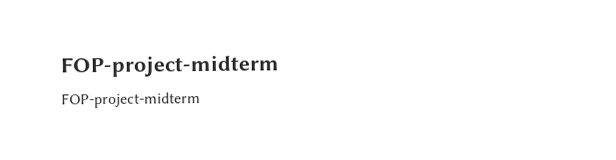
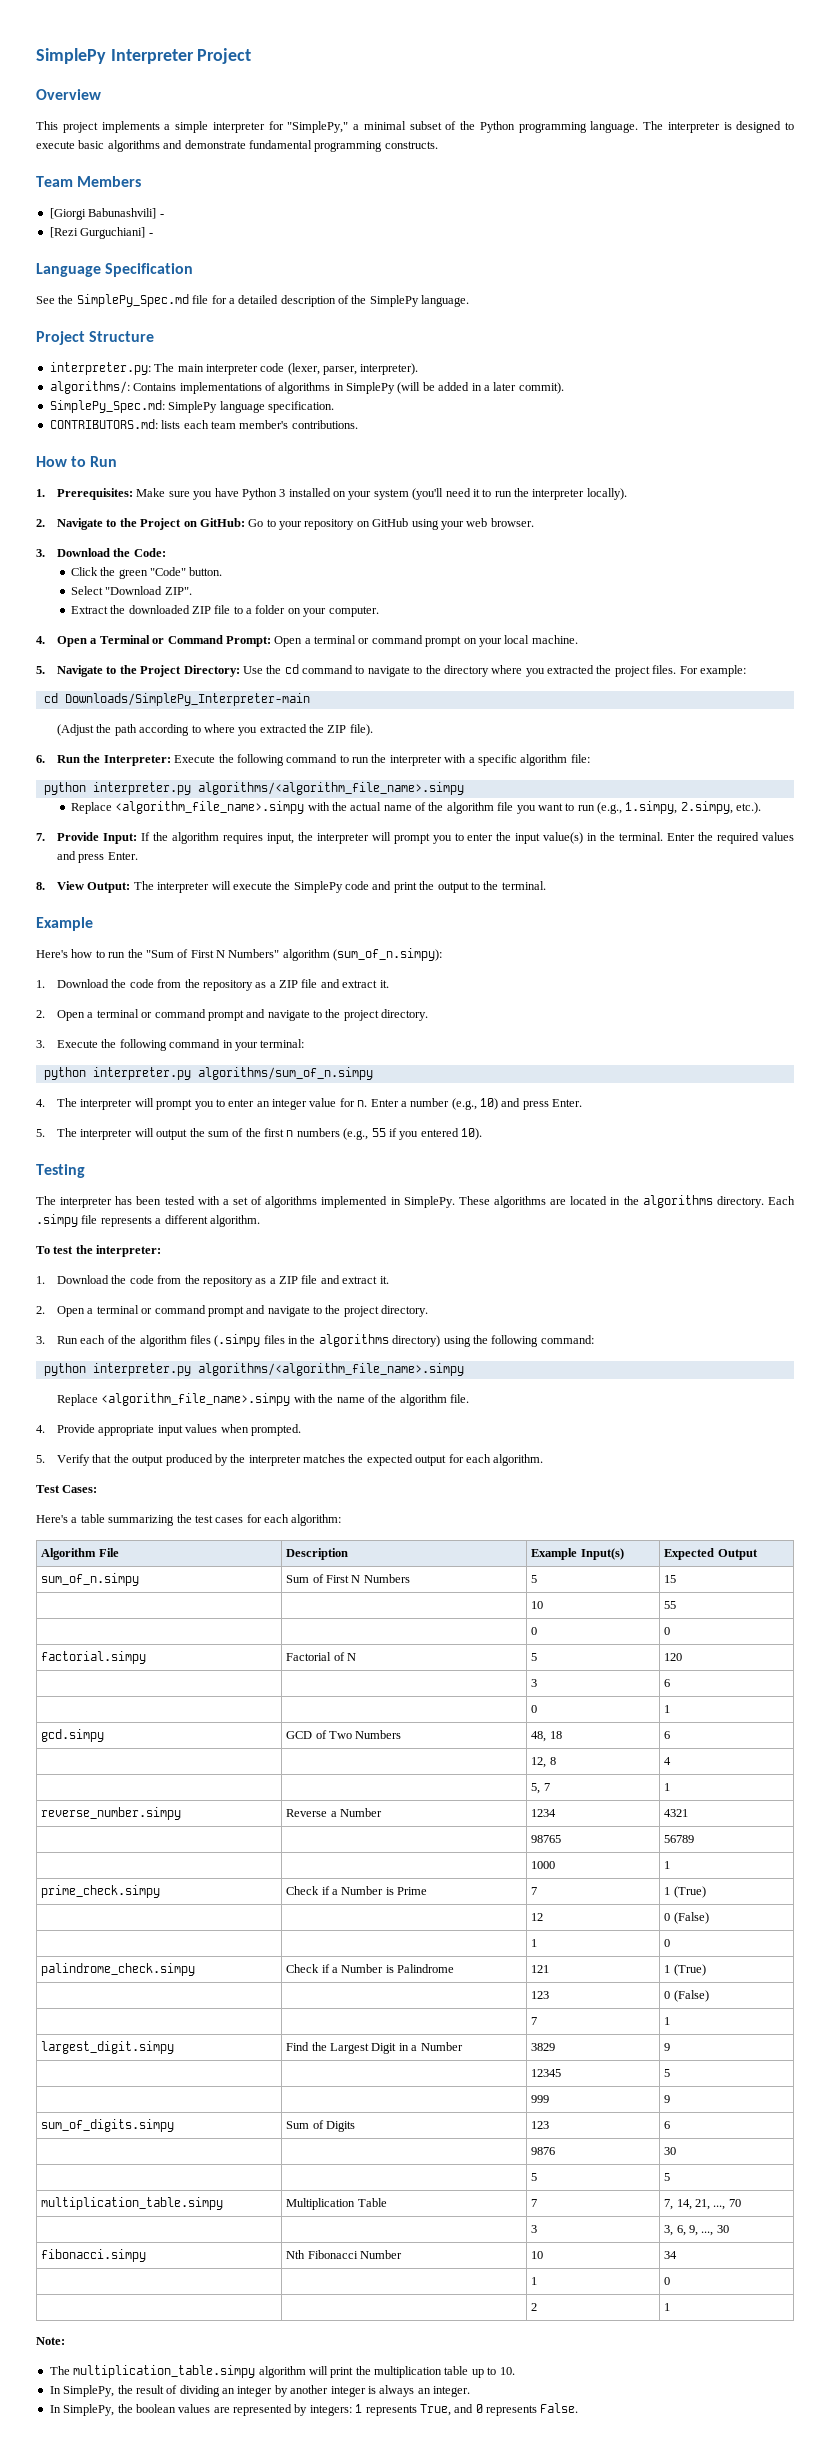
[60,54,279,78] [61,92,201,109] FOP-project-midterm // FOP-project-midterm -> [36,48,252,64] [36,89,101,100] [36,121,794,133] [36,140,438,152] [36,176,142,187] [49,208,164,220] [49,227,153,239] [36,263,194,277] [36,294,470,307] [36,331,155,345] [49,362,419,375] [49,381,564,394] [49,400,334,413] [49,419,358,429] [36,456,118,467] [36,488,627,500] [36,518,534,530] [36,548,166,557] [70,567,223,579] [70,586,192,595] [70,605,379,617] [36,635,578,647] [36,664,746,677] [43,693,310,706] [57,724,373,736] [36,754,590,766] [43,782,464,795] [70,801,762,814] [36,832,795,844] [57,851,138,863] [36,881,546,893] [36,917,93,931] [36,948,443,961] [36,979,389,991] [36,1009,429,1021] [36,1039,305,1051] [43,1067,373,1080] [36,1098,583,1110] [36,1128,483,1140] [36,1164,85,1178] [36,1195,795,1208] [36,1214,260,1227] [36,1245,162,1257] [36,1275,389,1287] [36,1305,429,1317] [36,1334,594,1347] [43,1363,464,1376] [57,1393,470,1406] [36,1424,301,1436] [36,1454,544,1466] [36,1485,98,1493] [36,1514,342,1526] [41,1548,119,1560] [286,1548,349,1560] [531,1548,624,1560] [664,1548,758,1560] [41,1573,140,1586] [286,1574,410,1583] [531,1575,538,1583] [664,1575,677,1583] [531,1601,544,1609] [664,1601,677,1609] [531,1627,538,1635] [664,1627,671,1635] [41,1651,147,1664] [286,1652,357,1661] [531,1653,538,1661] [664,1653,683,1661] [531,1679,538,1687] [664,1679,671,1687] [531,1705,538,1713] [664,1705,671,1713] [41,1729,105,1742] [286,1730,402,1739] [531,1731,562,1742] [664,1731,671,1739] [531,1757,556,1768] [664,1757,672,1765] [531,1783,550,1794] [664,1783,671,1791] [41,1807,182,1820] [286,1808,383,1817] [531,1809,557,1817] [664,1809,689,1817] [531,1835,562,1843] [664,1835,695,1843] [531,1861,556,1869] [664,1861,671,1869] [41,1885,161,1898] [286,1886,428,1895] [531,1887,538,1895] [664,1886,706,1898] [531,1913,544,1921] [664,1912,709,1924] [531,1939,538,1947] [664,1939,671,1947] [41,1963,196,1976] [286,1964,455,1973] [531,1965,550,1973] [664,1964,706,1976] [531,1991,550,1999] [664,1990,709,2002] [531,2017,538,2025] [664,2017,671,2025] [41,2041,175,2054] [286,2042,463,2054] [531,2043,556,2051] [664,2043,671,2051] [531,2069,562,2077] [664,2069,671,2077] [531,2095,550,2103] [664,2095,671,2103] [41,2119,175,2132] [286,2120,356,2132] [531,2121,550,2129] [664,2121,671,2129] [531,2147,556,2155] [664,2147,677,2155] [531,2173,538,2181] [664,2173,671,2181] [41,2197,224,2210] [286,2198,387,2210] [531,2199,538,2207] [664,2199,741,2210] [531,2225,538,2233] [664,2225,729,2236] [41,2249,147,2262] [286,2250,403,2259] [531,2251,544,2259] [664,2251,678,2259] [531,2277,538,2285] [664,2277,671,2285] [531,2303,538,2311] [664,2303,671,2311] [36,2337,65,2345] [49,2365,515,2378] [49,2385,470,2397] [49,2403,579,2416] SimplePy Interpreter Project // Overview // This project implements a simple interpreter for "SimplePy," a minimal subset of the Python programming language. The interpreter is designed to execute basic algorithms and demonstrate fundamental programming constructs. // Team Members // [Giorgi Babunashvili] - // [Rezi Gurguchiani] - // Language Specification // See the SimplePy_Spec.md file for a detailed description of the SimplePy language. // Project Structure // interpreter.py: The main interpreter code (lexer, parser, interpreter). // algorithms/: Contains implementations of algorithms in SimplePy (will be added in a later commit). // SimplePy_Spec.md: SimplePy language specification. // CONTRIBUTORS.md: lists each team member's contributions. // How to Run // 1. Prerequisites: Make sure you have Python 3 installed on your system (you'll need it to run the interpreter locally). // 2. Navigate to the Project on GitHub: Go to your repository on GitHub using your web browser. // 3. Download the Code: // Click the green "Code" button. // Select "Download ZIP". // Extract the downloaded ZIP file to a folder on your computer. // 4. Open a Terminal or Command Prompt: Open a terminal or command prompt on your local machine. // 5. Navigate to the Project Directory: Use the cd command to navigate to the directory where you extracted the project files. For example: // cd Downloads/SimplePy_Interpreter-main // (Adjust the path according to where you extracted the ZIP file). // 6. Run the Interpreter: Execute the following command to run the interpreter with a specific algorithm file: // python interpreter.py algorithms/<algorithm_file_name>.simpy // Replace <algorithm_file_name>.simpy with the actual name of the algorithm file you want to run (e.g., 1.simpy, 2.simpy, etc.). // 7. Provide Input: If the algorithm requires input, the interpreter will prompt you to enter the input value(s) in the terminal. Enter the required values and press Enter. // 8. View Output: The interpreter will execute the SimplePy code and print the output to the terminal. // Example // Here's how to run the "Sum of First N Numbers" algorithm (sum_of_n.simpy): // 1. Download the code from the repository as a ZIP file and extract it. // 2. Open a terminal or command prompt and navigate to the project directory. // 3. Execute the following command in your terminal: // python interpreter.py algorithms/sum_of_n.simpy // 4. The interpreter will prompt you to enter an integer value for n. Enter a number (e.g., 10) and press Enter. // 5. The interpreter will output the sum of the first n numbers (e.g., 55 if you entered 10). // Testing // The interpreter has been tested with a set of algorithms implemented in SimplePy. These algorithms are located in the algorithms directory. Each .simpy file represents a different algorithm. // To test the interpreter: // 1. Download the code from the repository as a ZIP file and extract it. // 2. Open a terminal or command prompt and navigate to the project directory. // 3. Run each of the algorithm files (.simpy files in the algorithms directory) using the following command: // python interpreter.py algorithms/<algorithm_file_name>.simpy // Replace <algorithm_file_name>.simpy with the name of the algorithm file. // 4. Provide appropriate input values when prompted. // 5. Verify that the output produced by the interpreter matches the expected output for each algorithm. // Test Cases: // Here's a table summarizing the test cases for each algorithm: // Algorithm File | Description | Example Input(s) | Expected Output // sum_of_n.simpy | Sum of First N Numbers | 5 | 15 // | | 10 | 55 // | | 0 | 0 // factorial.simpy | Factorial of N | 5 | 120 // | | 3 | 6 // | | 0 | 1 // gcd.simpy | GCD of Two Numbers | 48, 18 | 6 // | | 12, 8 | 4 // | | 5, 7 | 1 // reverse_number.simpy | Reverse a Number | 1234 | 4321 // | | 98765 | 56789 // | | 1000 | 1 // prime_check.simpy | Check if a Number is Prime | 7 | 1 (True) // | | 12 | 0 (False) // | | 1 | 0 // palindrome_check.simpy | Check if a Number is Palindrome | 121 | 1 (True) // | | 123 | 0 (False) // | | 7 | 1 // largest_digit.simpy | Find the Largest Digit in a Number | 3829 | 9 // | | 12345 | 5 // | | 999 | 9 // sum_of_digits.simpy | Sum of Digits | 123 | 6 // | | 9876 | 30 // | | 5 | 5 // multiplication_table.simpy | Multiplication Table | 7 | 7, 14, 21, ..., 70 // | | 3 | 3, 6, 9, ..., 30 // fibonacci.simpy | Nth Fibonacci Number | 10 | 34 // | | 1 | 0 // | | 2 | 1 // Note: // The multiplication_table.simpy algorithm will print the multiplication table up to 10. // In SimplePy, the result of dividing an integer by another integer is always an integer. // In SimplePy, the boolean values are represented by integers: 1 represents True, and 0 represents False.

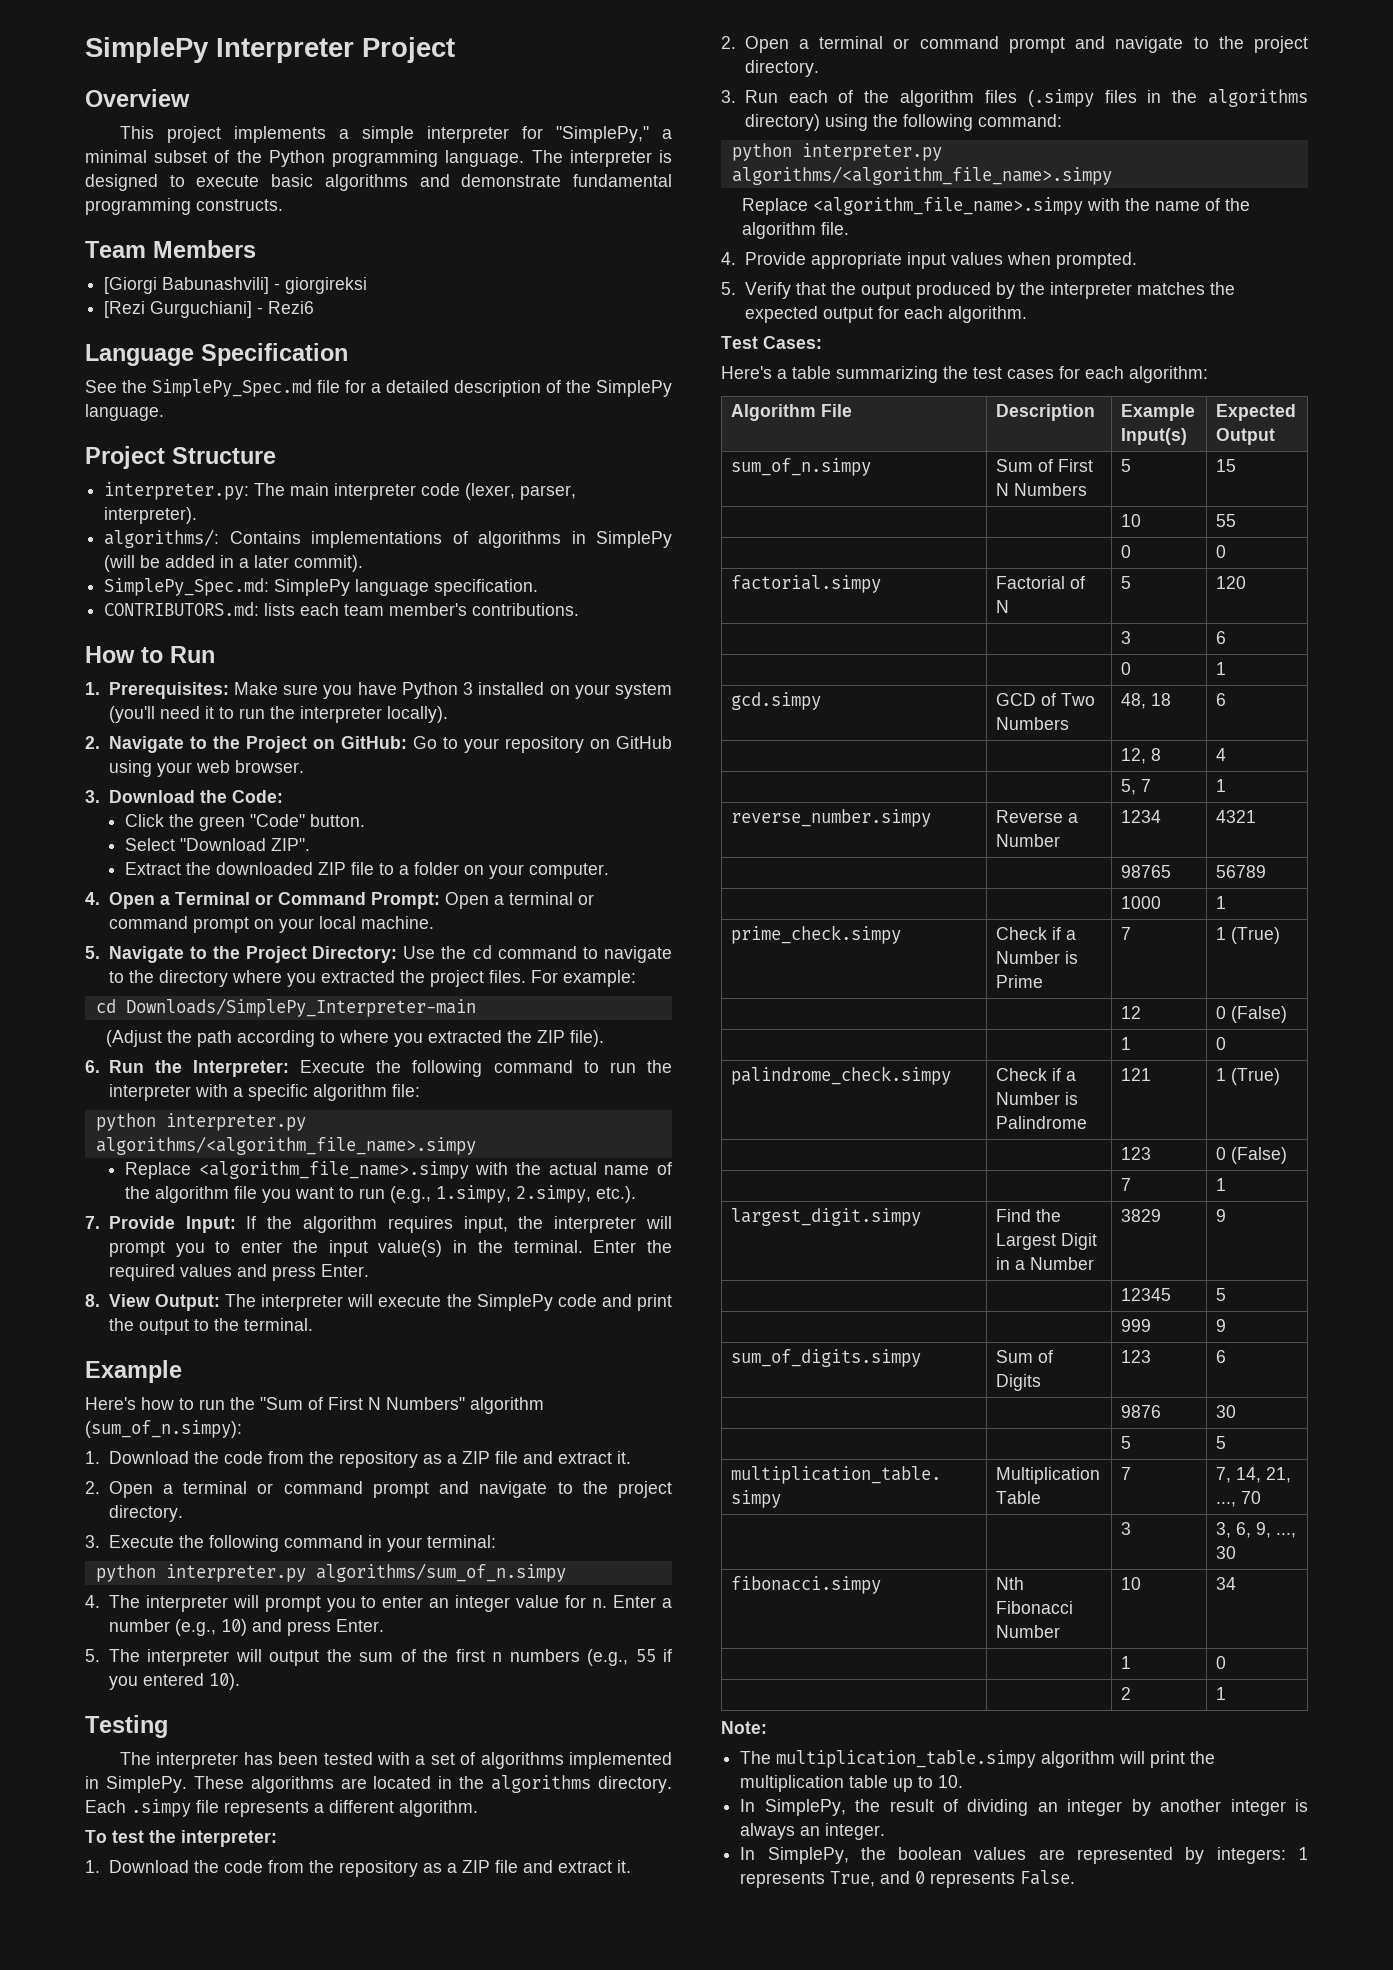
(164, 215) none -> [285,277,368,294] giorgireksi
(153, 234) none -> [268,301,315,314] Rezi6

